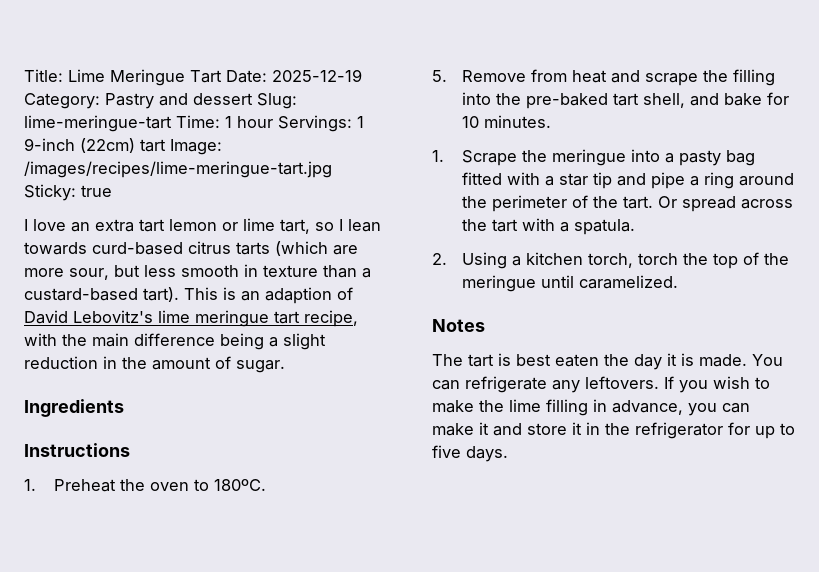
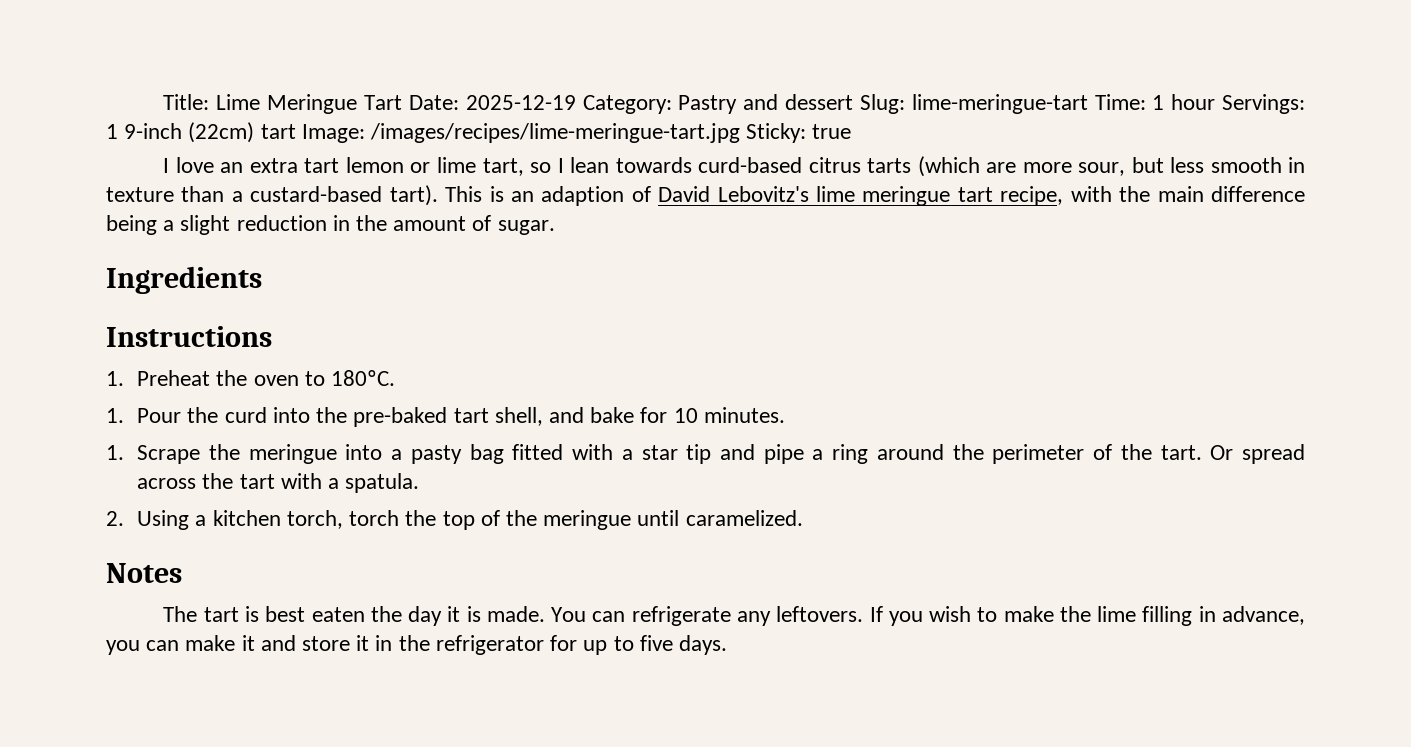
[432,69,775,86] 5. Remove from heat and scrape the filling -> [106,407,267,423] 1. Pour the curd

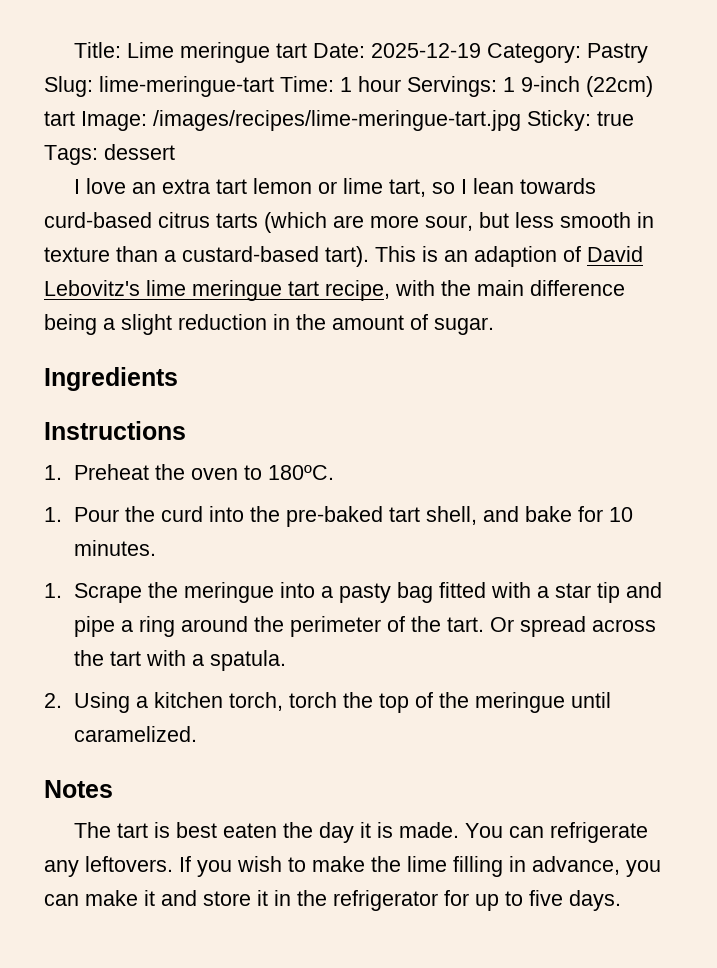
[267,94,402,114] Meringue Tart -> [180,42,308,63] meringue tart
[743,94,853,110] and dessert -> (649, 53) none
(852, 131) none -> [44,144,175,165] Tags: dessert

